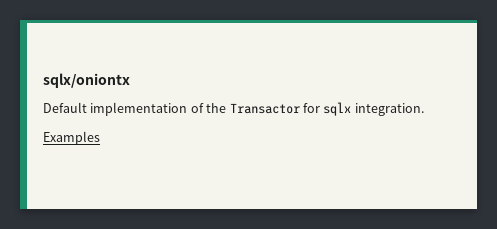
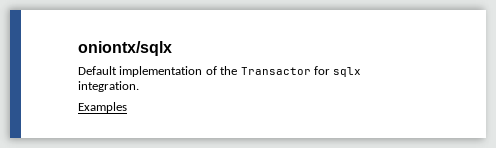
[43,73,130,88] sqlx/oniontx -> [78,41,172,56] oniontx/sqlx

